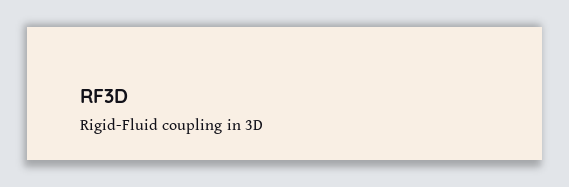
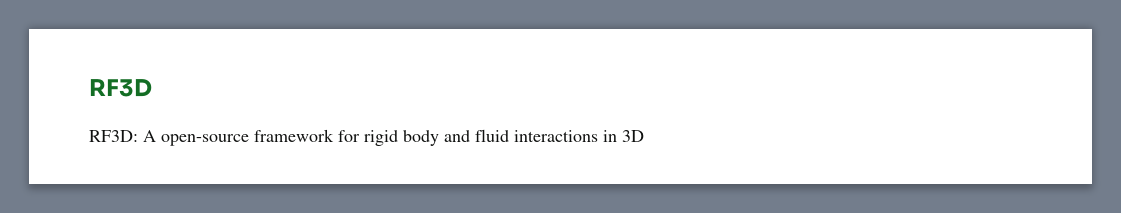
[80,118,223,134] Rigid-Fluid coupling -> [89,129,598,146] RF3D: A open-source framework for rigid body and fluid interactions

